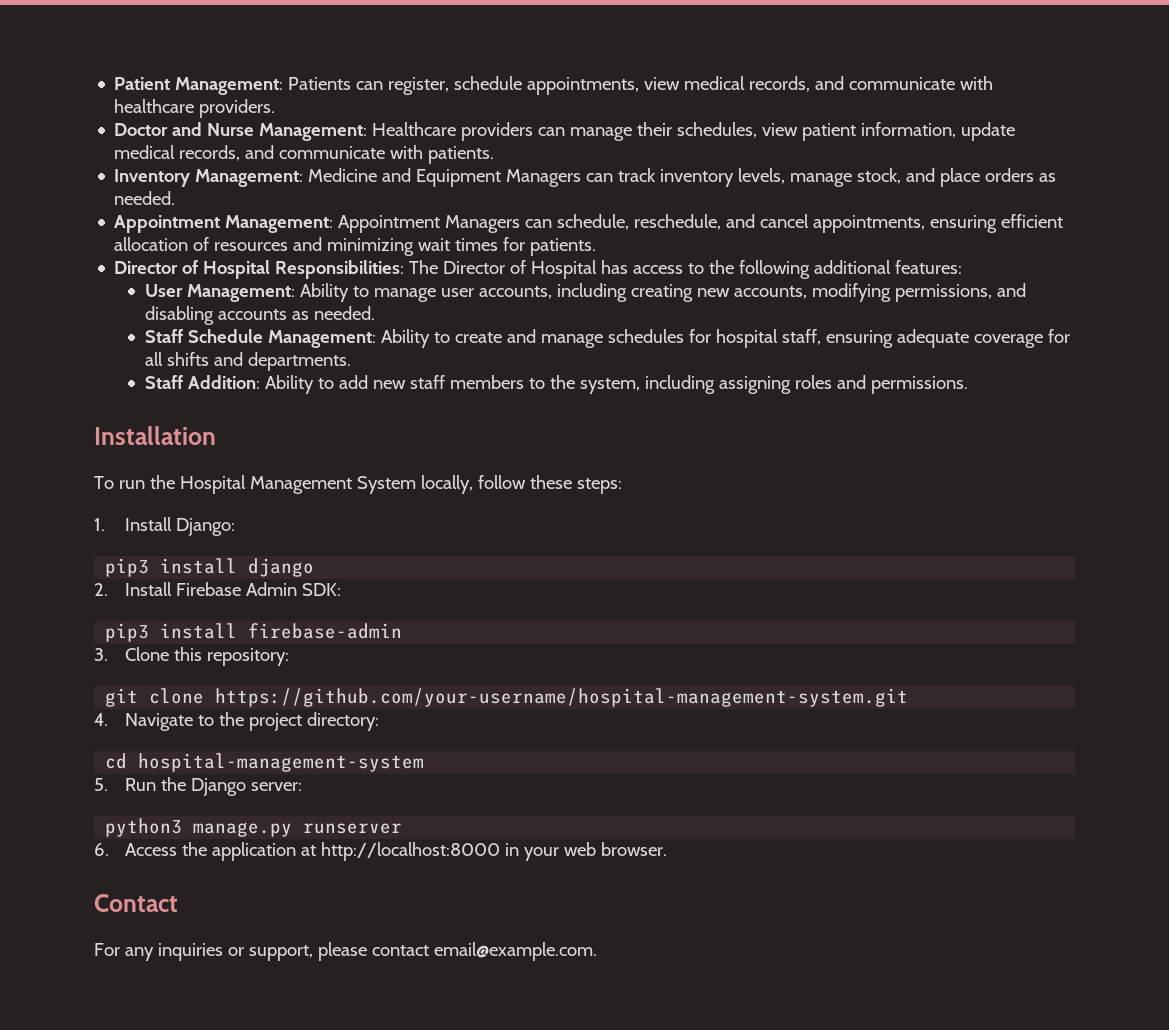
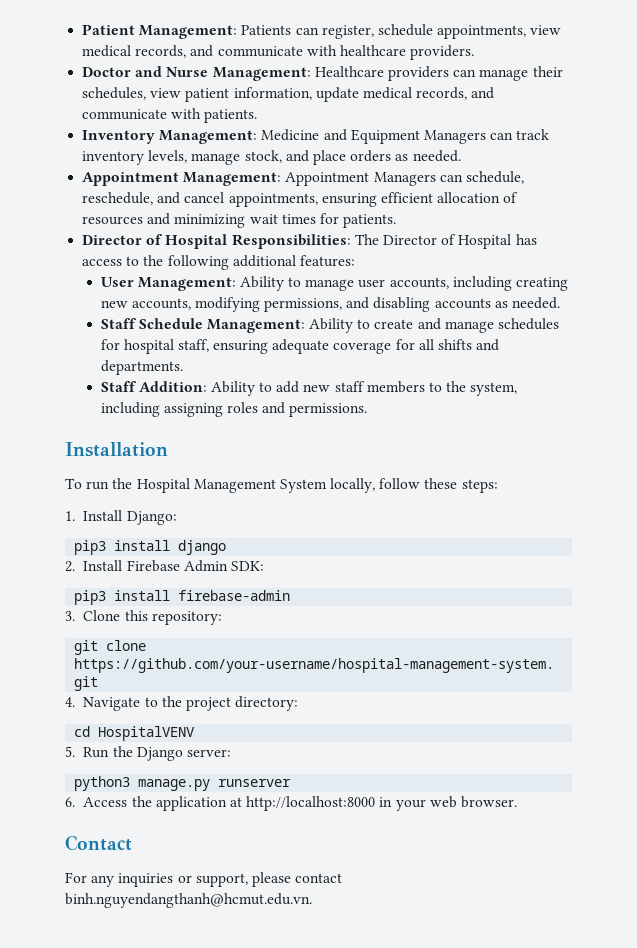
[138,753,425,772] hospital-management-system -> [98,726,196,741] HospitalVENV
[433,942,597,961] email@example.com. -> [65,893,312,908] binh.nguyendangthanh@hcmut.edu.vn.

